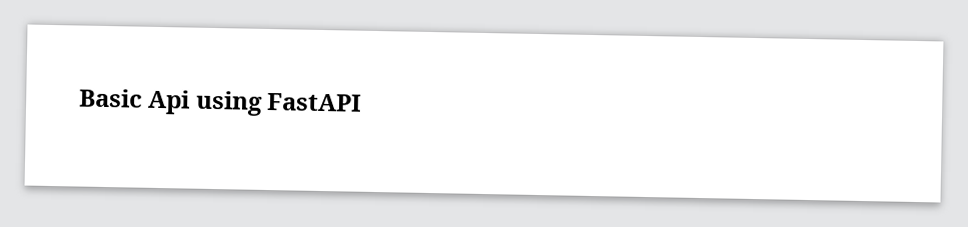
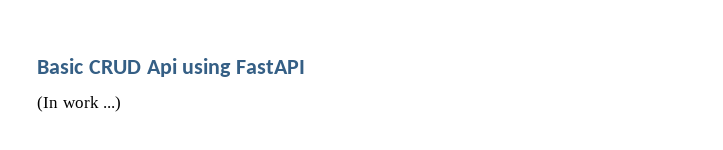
(143, 98) none -> [88,60,141,74] CRUD
(363, 102) none -> [37,96,122,112] // (In work ...)

